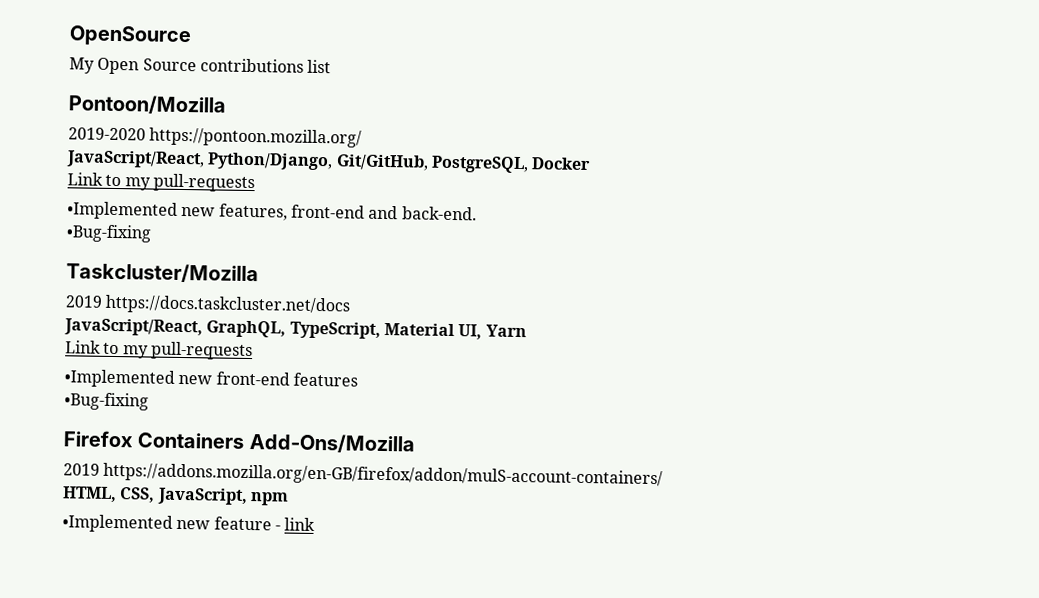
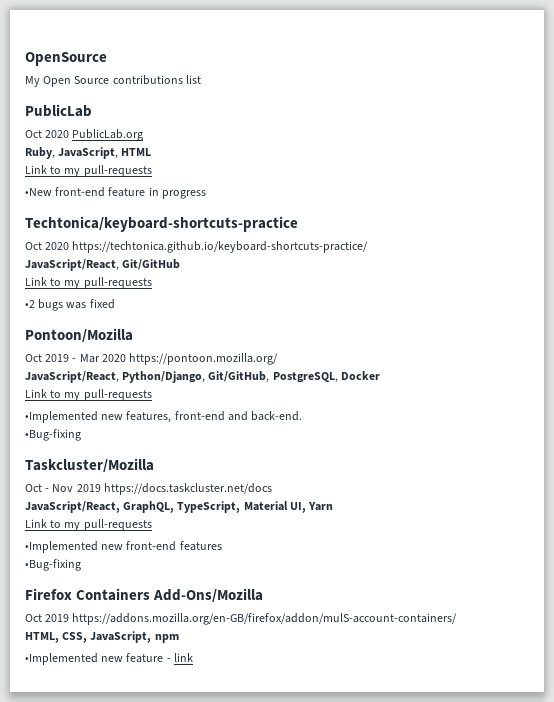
[68,94,226,115] [68,127,146,141] Pontoon/Mozilla // 2019-2020 -> [25,104,92,117] [25,129,144,141] [25,147,152,159] [25,165,152,177] [25,187,206,199] [25,216,298,232] [25,241,369,253] [25,259,181,271] [25,277,152,289] [25,299,115,311] [25,328,133,343] [25,354,126,363] PublicLab // Oct 2020 PublicLab.org // Ruby, JavaScript, HTML // Link to my pull-requests // •New front-end feature in progress // Techtonica/keyboard-shortcuts-practice // Oct 2020 https://techtonica.github.io/keyboard-shortcuts-practice/ // JavaScript/React, Git/GitHub // Link to my pull-requests // •2 bugs was fixed // Pontoon/Mozilla // Oct 2019 - Mar 2020
(259, 273) none -> [25,484,74,492] Oct - Nov
(415, 443) none -> [25,614,42,622] Oct

